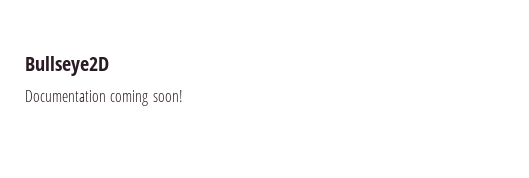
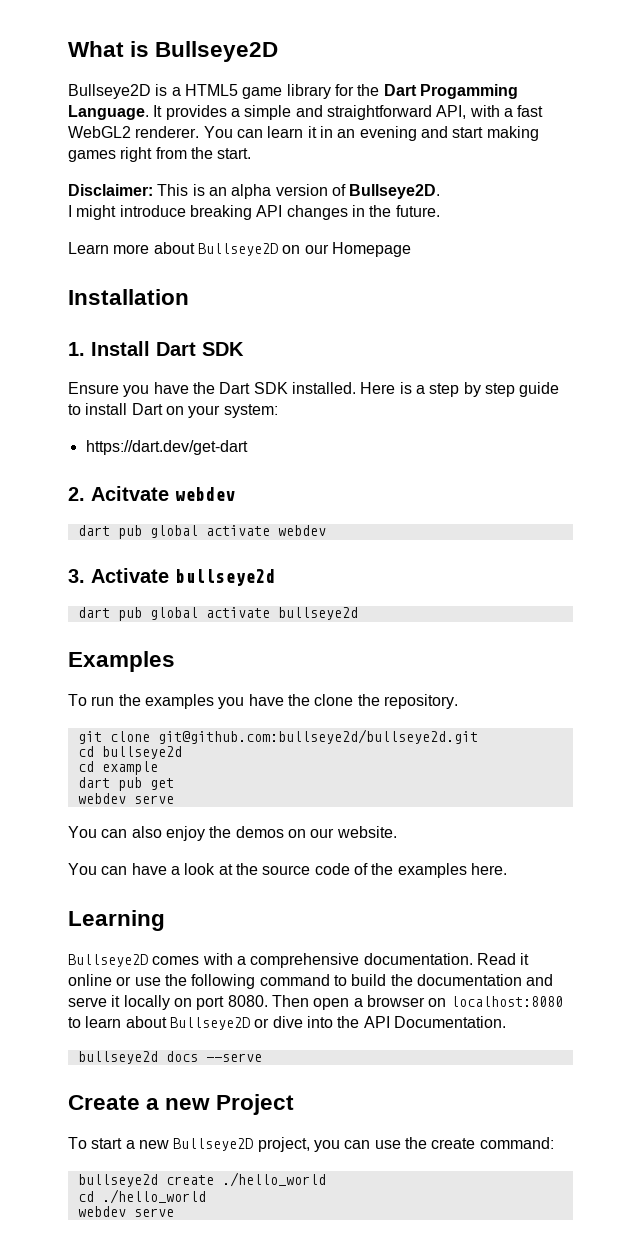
(25, 66) none -> [68,41,150,57] What is
[25,90,183,106] Documentation coming soon! -> [68,84,518,99] [68,105,544,120] [68,126,539,141] [68,147,252,162] [68,184,441,199] [68,205,440,220] [68,242,411,257] [68,289,189,305] [68,341,244,356] [68,382,560,397] [68,403,278,418] [85,440,248,455] [68,486,235,501] [77,525,326,539] [68,568,275,586] [77,607,358,621] [68,651,175,672] [68,694,458,709] [77,729,478,744] [77,746,182,759] [77,761,158,775] [77,777,174,791] [77,793,174,804] [68,826,397,841] [68,863,507,878] [68,910,165,931] [68,953,530,968] [68,974,554,989] [68,995,563,1010] [68,1016,506,1030] [77,1051,262,1064] [68,1094,295,1115] [68,1137,554,1152] [77,1172,326,1187] [77,1189,206,1204] [77,1206,174,1217] Bullseye2D is a HTML5 game library for the Dart Progamming Language. It provides a simple and straightforward API, with a fast WebGL2 renderer. You can learn it in an evening and start making games right from the start. // Disclaimer: This is an alpha version of Bullseye2D. // I might introduce breaking API changes in the future. // Learn more about Bullseye2D on our Homepage // Installation // 1. Install Dart SDK // Ensure you have the Dart SDK installed. Here is a step by step guide to install Dart on your system: // https://dart.dev/get-dart // 2. Acitvate webdev // dart pub global activate webdev // 3. Activate bullseye2d // dart pub global activate bullseye2d // Examples // To run the examples you have the clone the repository. // git clone git@github.com:bullseye2d/bullseye2d.git // cd bullseye2d // cd example // dart pub get // webdev serve // You can also enjoy the demos on our website. // You can have a look at the source code of the examples here. // Learning // Bullseye2D comes with a comprehensive documentation. Read it online or use the following command to build the documentation and serve it locally on port 8080. Then open a browser on localhost:8080 to learn about Bullseye2D or dive into the API Documentation. // bullseye2d docs --serve // Create a new Project // To start a new Bullseye2D project, you can use the create command: // bullseye2d create ./hello_world // cd ./hello_world // webdev serve

